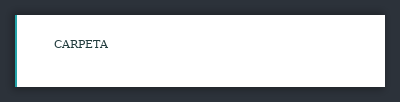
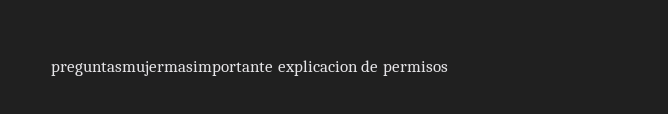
[54,40,109,48] CARPETA -> [51,60,448,76] preguntasmujermasimportante explicacion de permisos

